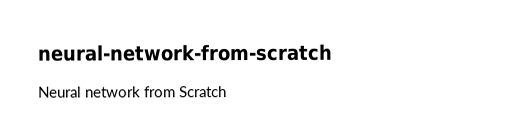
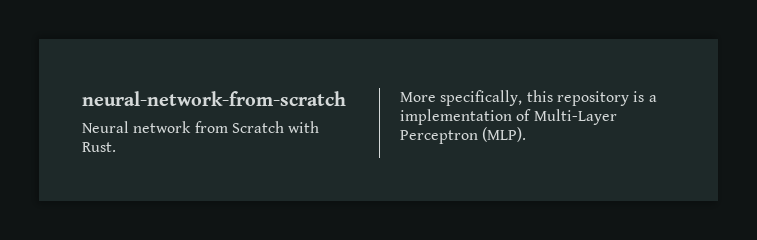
(227, 92) none -> [288,121,320,133] [82,142,116,152] [400,90,657,106] [400,109,617,125] [400,127,527,144] with Rust. // More specifically, this repository is a implementation of Multi-Layer Perceptron (MLP).

